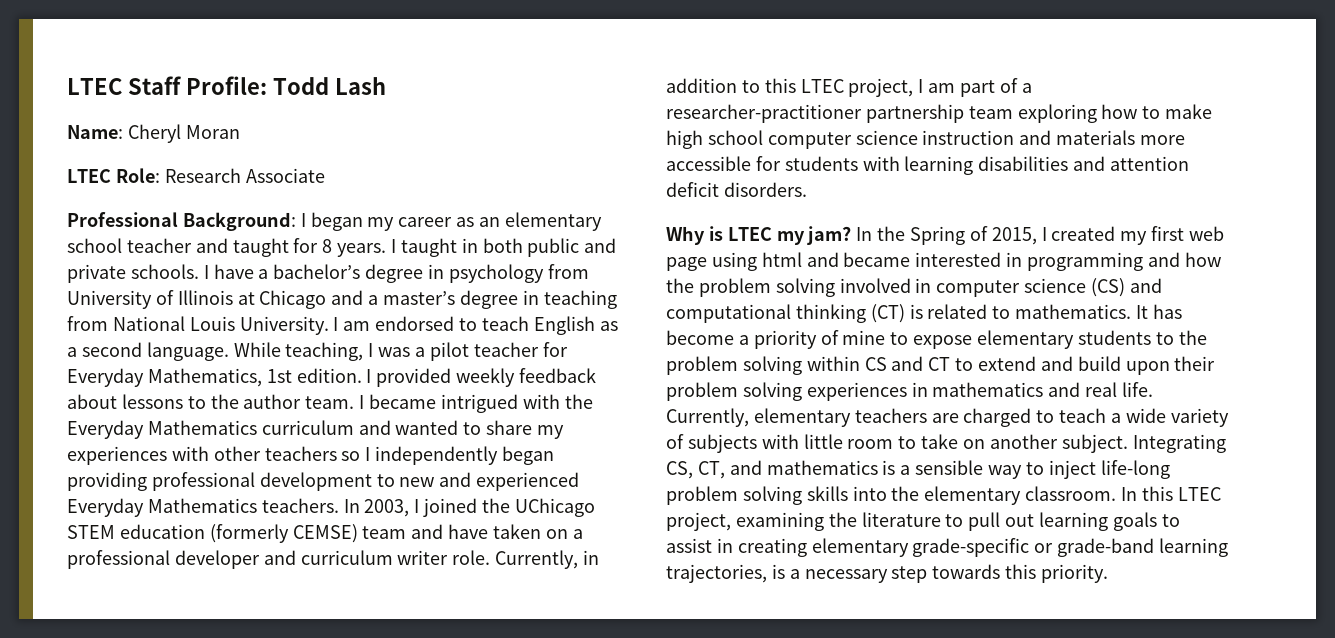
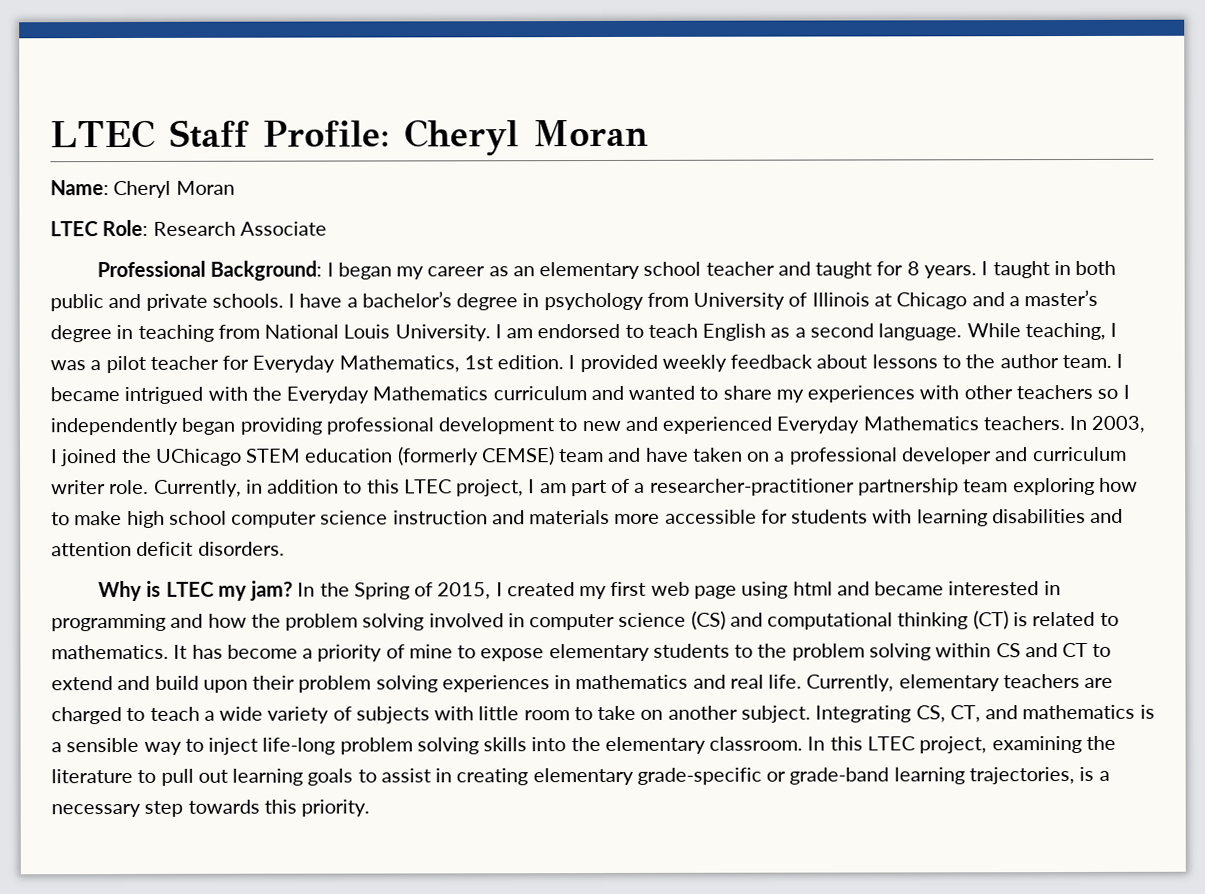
[272,77,386,95] Todd Lash -> [403,119,649,157] Cheryl Moran

